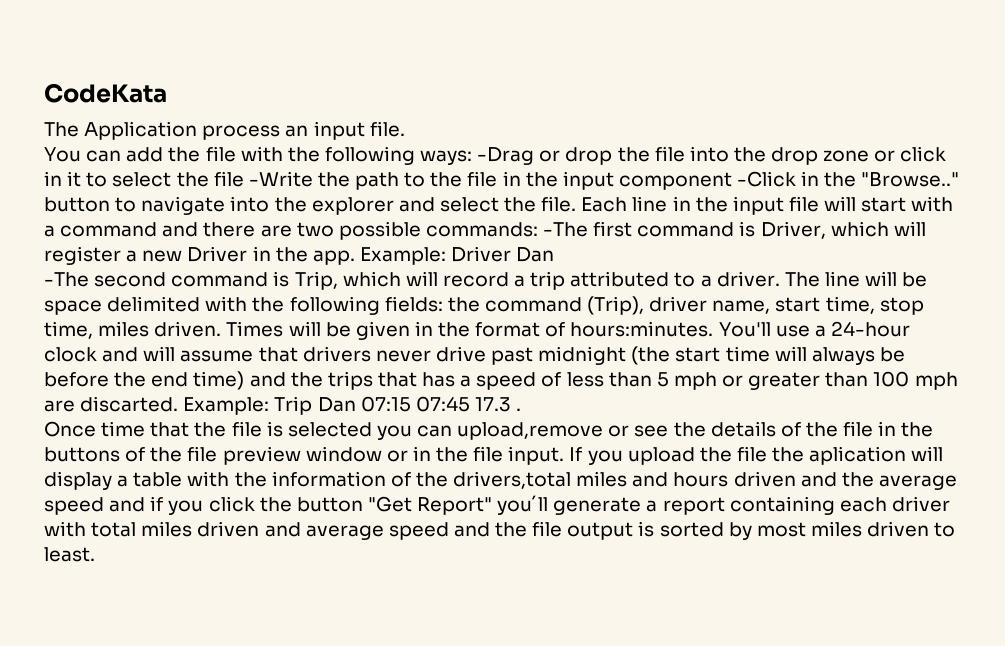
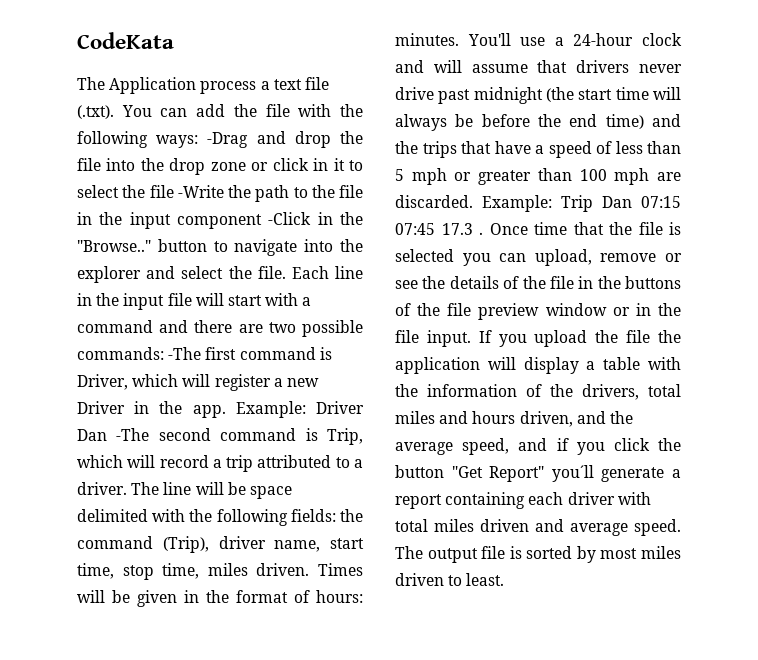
[285,121,405,140] an input file. // -> [260,77,329,90] [77,105,114,119] a text file (.txt).
[539,150,561,162] or -> [256,131,286,144] and
(555, 254) // -> (107, 435) none
[570,321,714,337] hours:minutes. -> [316,590,363,603] [395,33,459,46] hours: minutes.
[422,372,456,387] has -> [494,141,531,154] have
[80,396,179,412] discarted. -> [395,195,473,208] discarded.
(522, 409) // -> (483, 233) none
[457,422,604,440] upload,remove -> [534,249,657,266] upload, remove
[809,446,907,465] aplication -> [395,357,480,374] application
[453,471,572,489] drivers,total -> [582,384,681,400] drivers, total
[733,471,796,487] driven -> [519,411,573,427] driven,
[44,497,104,515] speed -> [462,438,510,455] speed,
[388,521,634,540] speed and the file output -> [634,519,681,536] [395,546,506,563] speed. The output file

